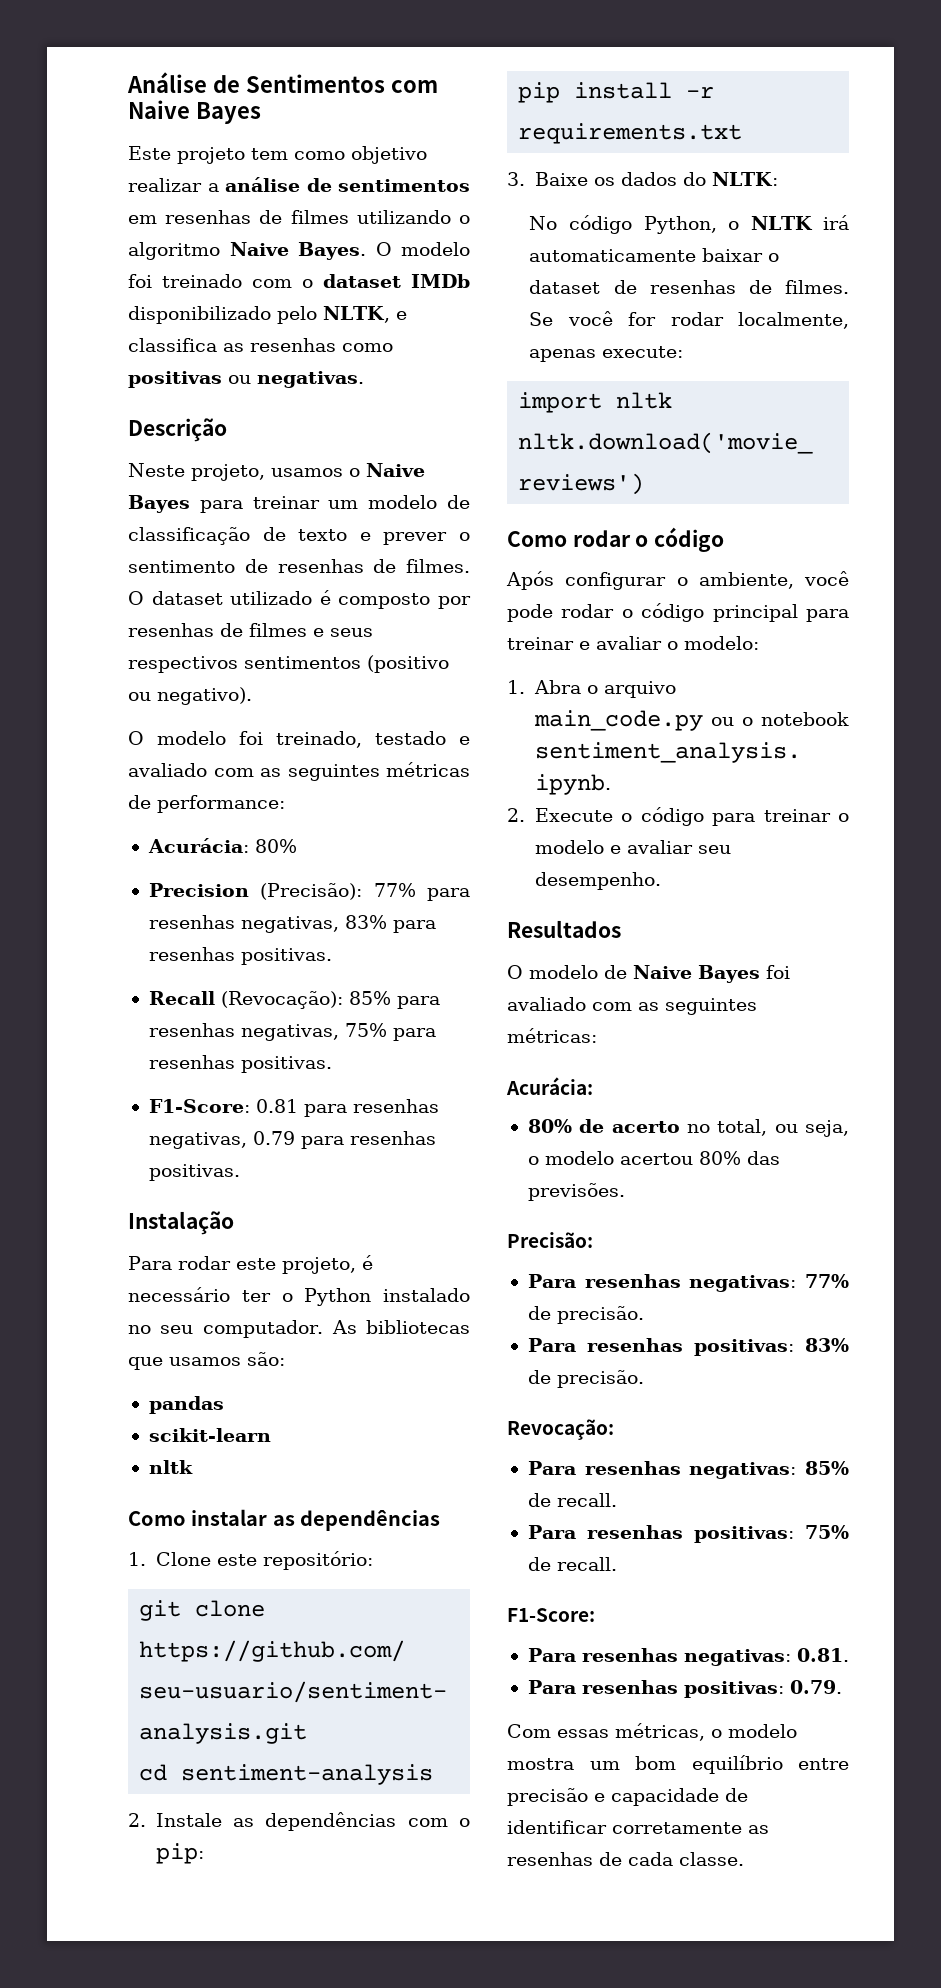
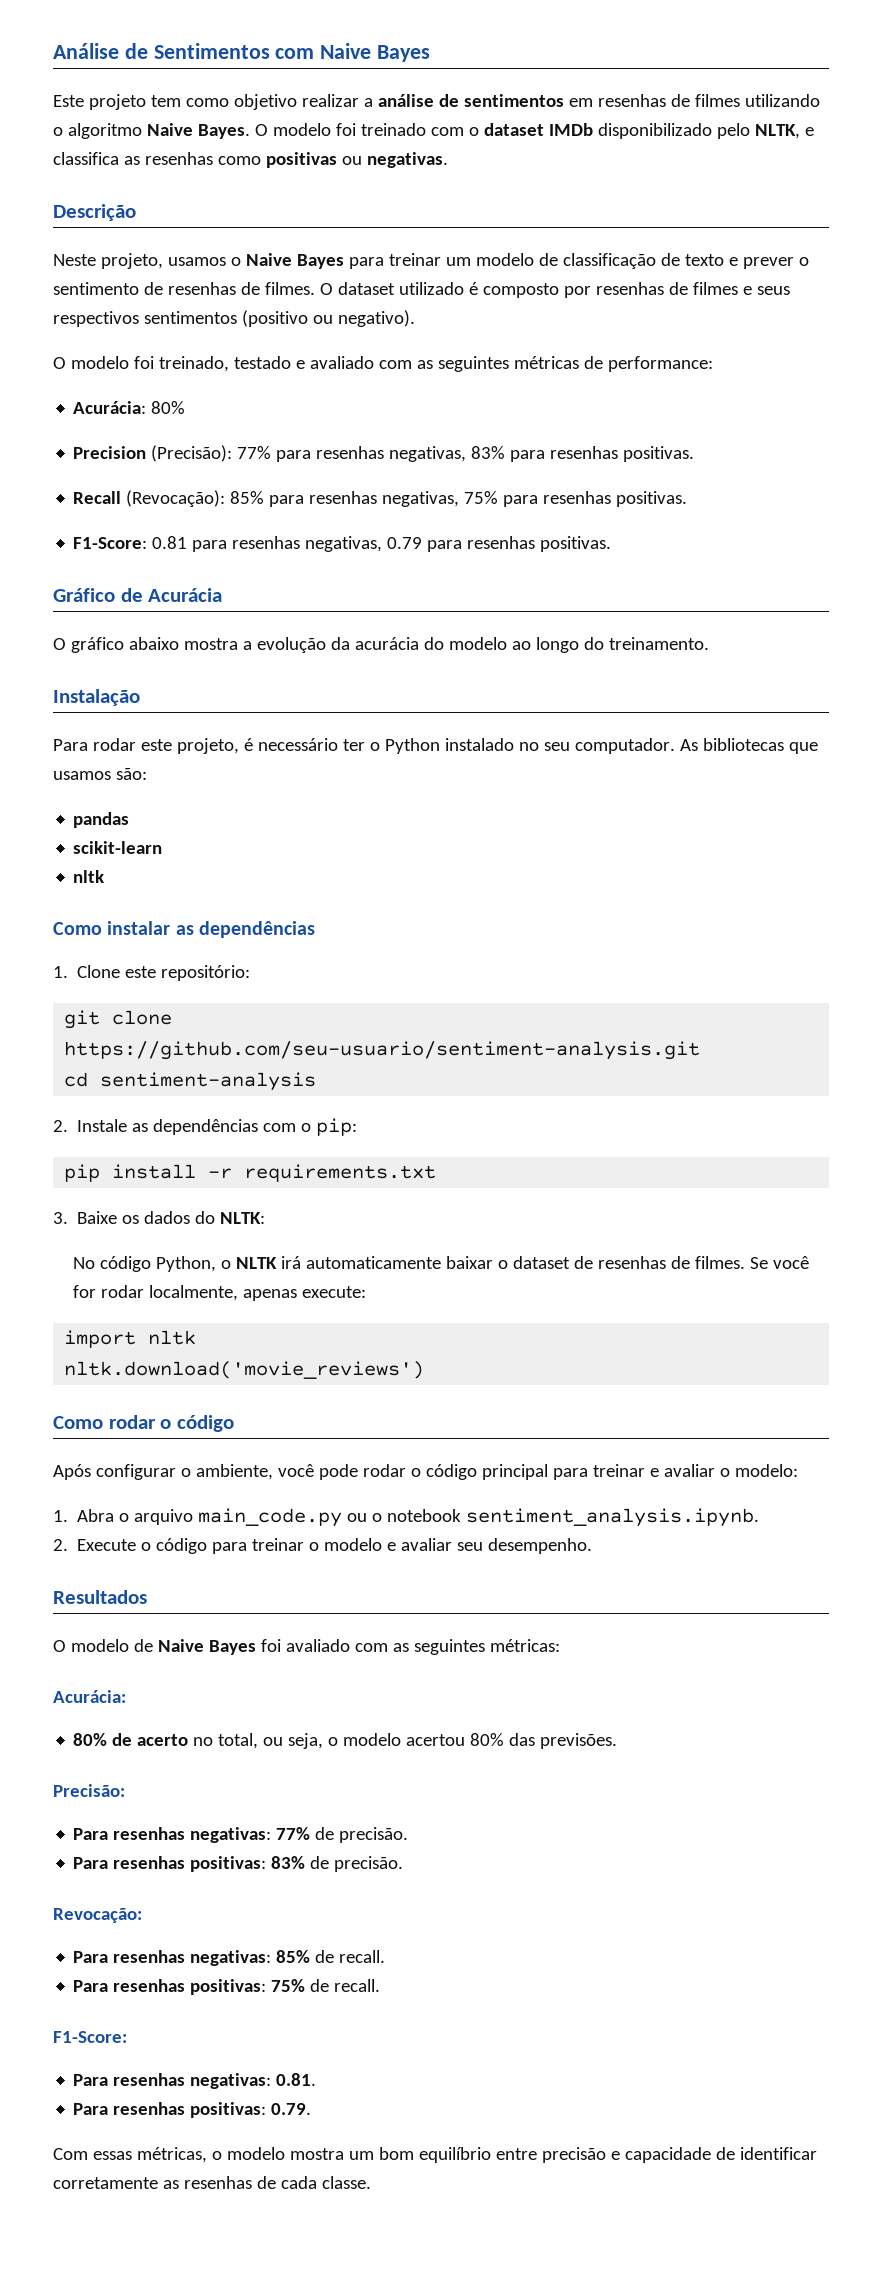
(240, 1172) none -> [53,588,223,602] [53,637,709,653] // Gráfico de Acurácia // O gráfico abaixo mostra a evolução da acurácia do modelo ao longo do treinamento.

